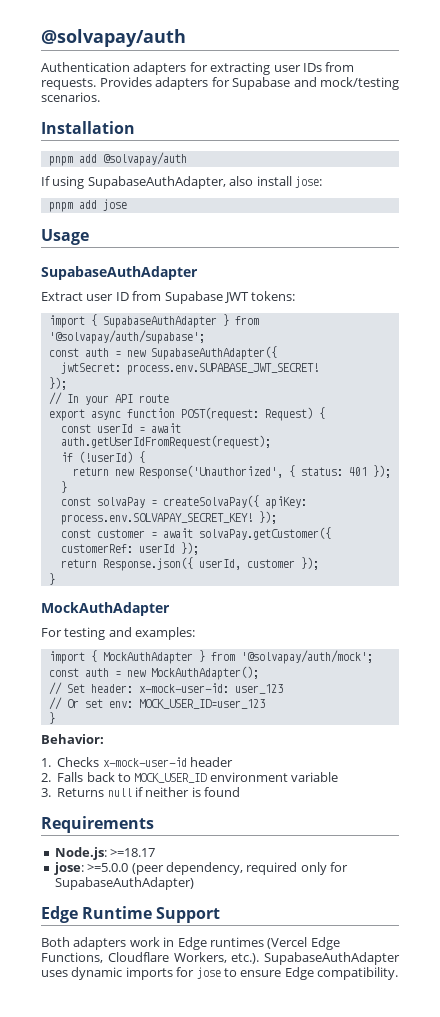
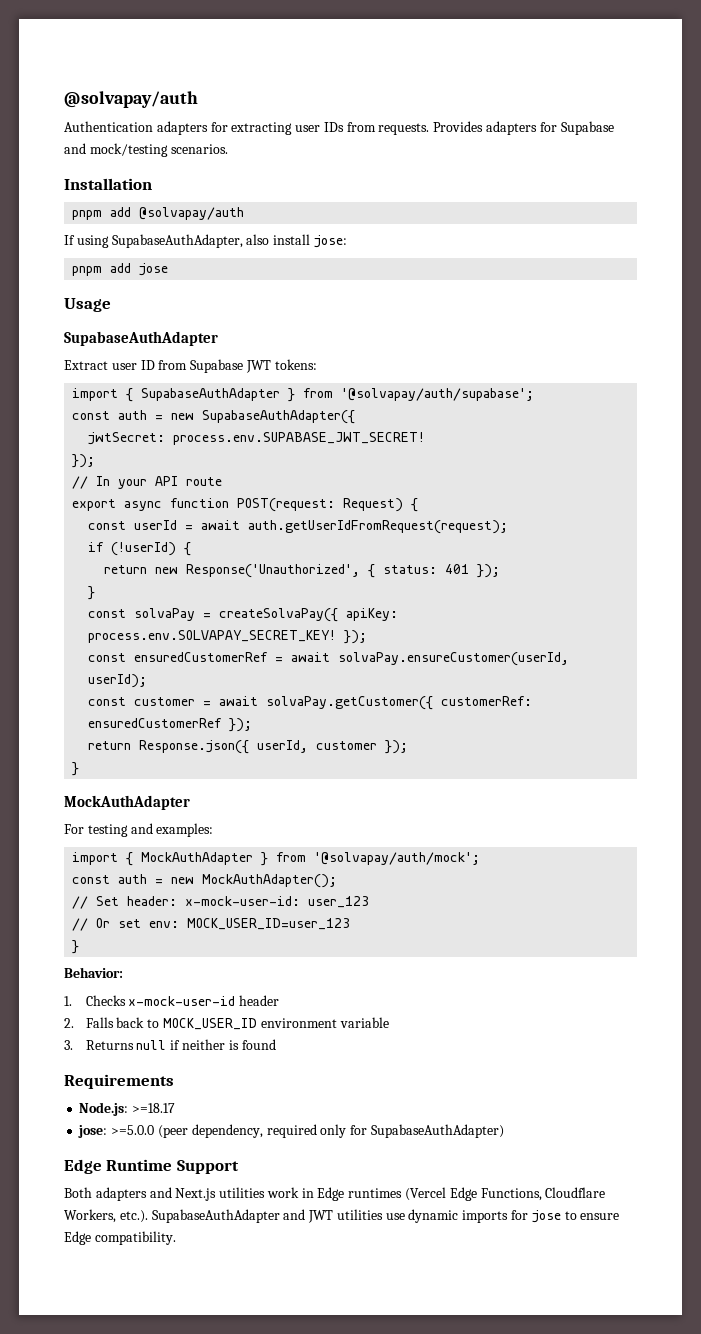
(277, 517) none -> [88,652,570,666] [88,674,148,688] // const ensuredCustomerRef = await solvaPay.ensureCustomer(userId, userId);
[138,544,175,553] userId -> [88,718,223,728] ensuredCustomerRef
(127, 943) none -> [149,1187,266,1201] and Next.js utilities
[41,970,68,977] uses -> [283,1209,405,1223] and JWT utilities use

